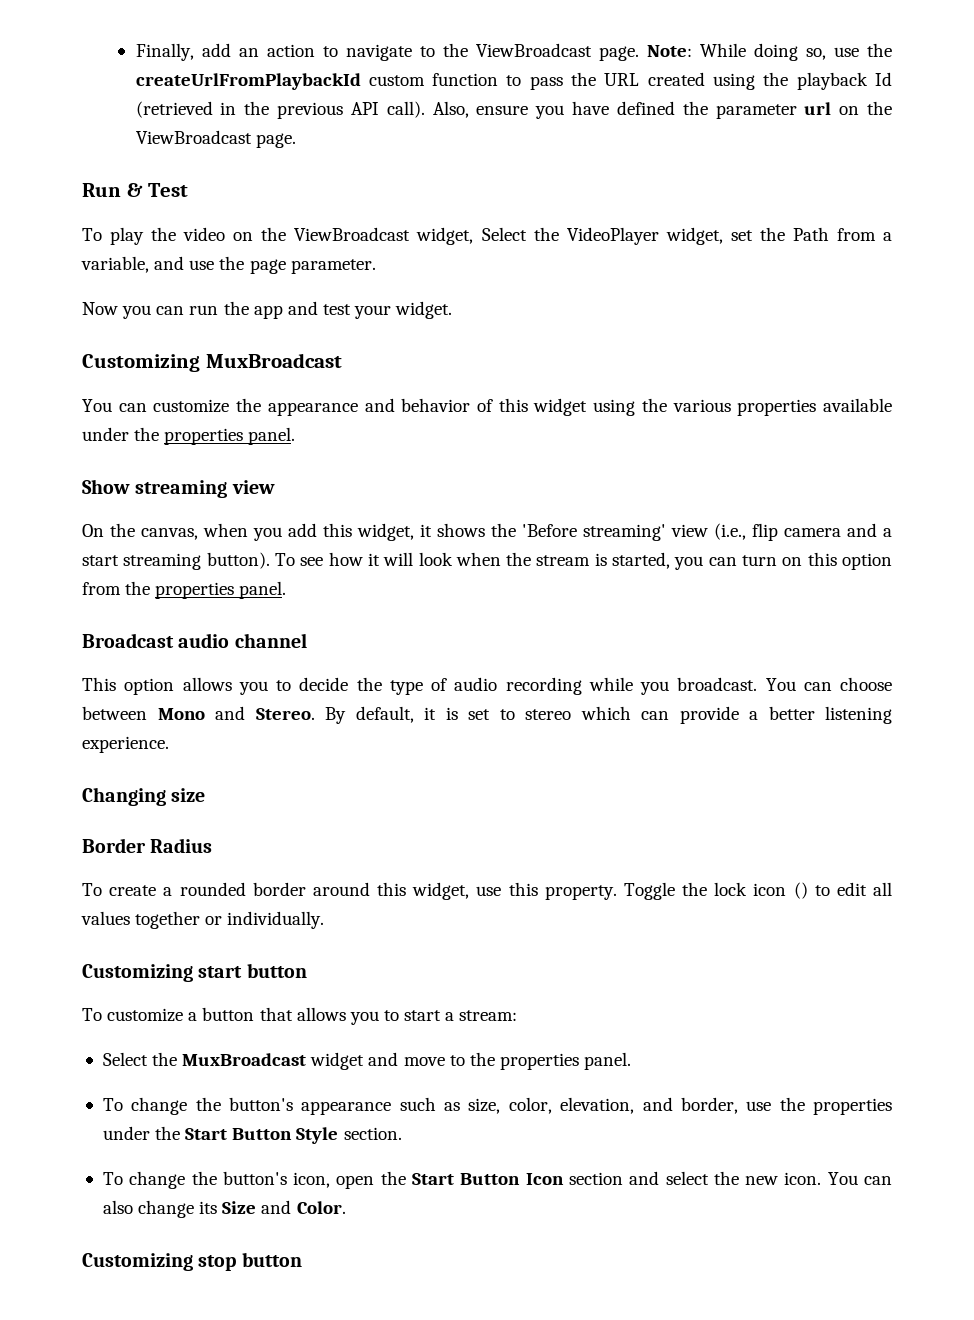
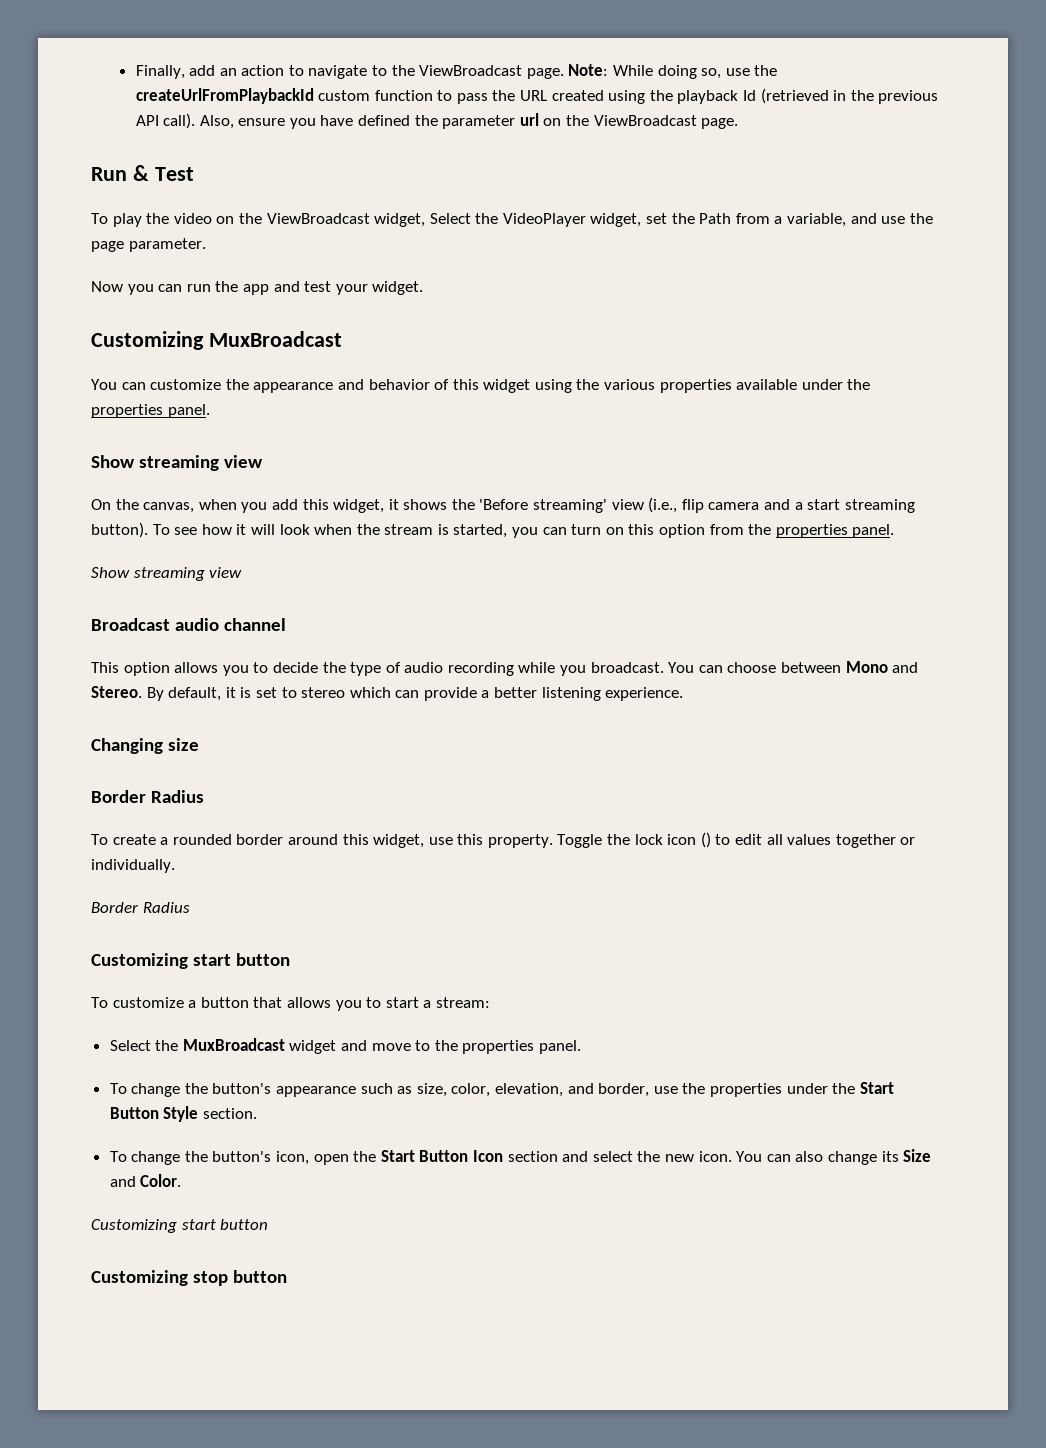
(287, 590) none -> [91,567,243,581] // Show streaming view
(325, 920) none -> [91,902,190,913] // Border Radius
(346, 1207) none -> [91,1219,269,1233] // Customizing start button

